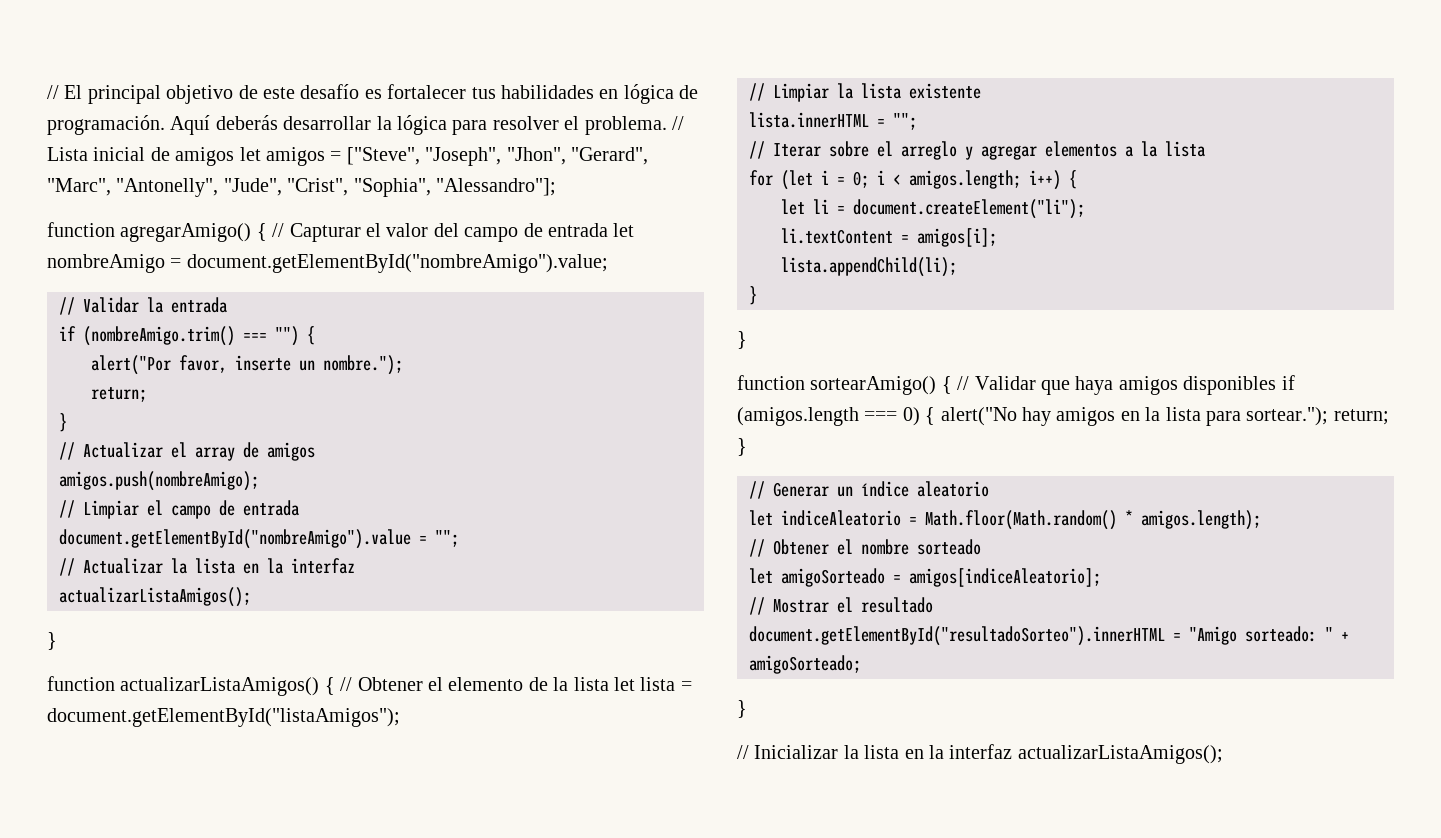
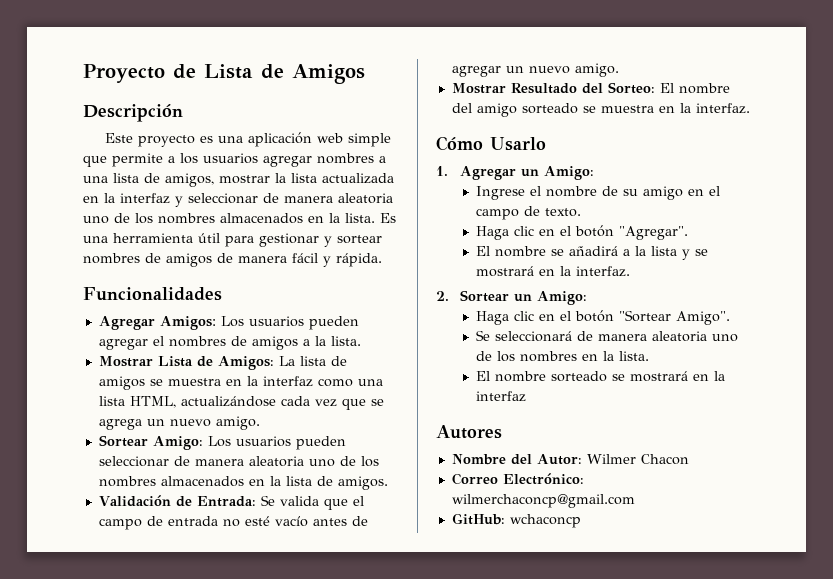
[47,84,699,104] [47,115,684,135] [47,147,648,166] [47,178,556,197] [47,222,635,242] [47,254,608,273] [59,297,227,315] [59,326,315,346] [91,355,403,375] [91,387,147,402] [59,413,67,432] [59,442,315,461] [59,471,259,491] [59,500,299,519] [59,529,459,549] [59,558,355,576] [59,587,251,607] [47,632,57,650] [47,676,692,696] [47,708,400,727] [749,83,981,102] [749,112,917,130] [749,141,1205,160] [749,170,1077,190] [781,199,1085,219] [781,228,997,247] [781,257,957,277] [749,286,757,305] [737,331,747,349] [737,375,1295,395] [737,407,1389,426] [737,438,747,456] [749,481,989,499] [749,510,1261,530] [749,539,981,557] [749,568,1101,587] [749,597,933,615] [749,626,1349,646] [749,655,861,674] [737,700,747,718] [737,744,1223,764] // El principal objetivo de este desafío es fortalecer tus habilidades en lógica de programación. Aquí deberás desarrollar la lógica para resolver el problema. // Lista inicial de amigos let amigos = ["Steve", "Joseph", "Jhon", "Gerard", "Marc", "Antonelly", "Jude", "Crist", "Sophia", "Alessandro"]; // function agregarAmigo() { // Capturar el valor del campo de entrada let nombreAmigo = document.getElementById("nombreAmigo").value; // // Validar la entrada // if (nombreAmigo.trim() === "") { // alert("Por favor, inserte un nombre."); // return; // } // // Actualizar el array de amigos // amigos.push(nombreAmigo); // // Limpiar el campo de entrada // document.getElementById("nombreAmigo").value = ""; // // Actualizar la lista en la interfaz // actualizarListaAmigos(); // } // function actualizarListaAmigos() { // Obtener el elemento de la lista let lista = document.getElementById("listaAmigos"); // // Limpiar la lista existente // lista.innerHTML = ""; // // Iterar sobre el arreglo y agregar elementos a la lista // for (let i = 0; i < amigos.length; i++) { // let li = document.createElement("li"); // li.textContent = amigos[i]; // lista.appendChild(li); // } // } // function sortearAmigo() { // Validar que haya amigos disponibles if (amigos.length === 0) { alert("No hay amigos en la lista para sortear."); return; } // // Generar un índice aleatorio // let indiceAleatorio = Math.floor(Math.random() * amigos.length); // // Obtener el nombre sorteado // let amigoSorteado = amigos[indiceAleatorio]; // // Mostrar el resultado // document.getElementById("resultadoSorteo").innerHTML = "Amigo sorteado: " + amigoSorteado; // } // // Inicializar la lista en la interfaz actualizarListaAmigos(); -> [83,64,365,84] [83,104,183,122] [105,132,392,147] [83,153,386,167] [83,173,394,187] [83,193,393,207] [83,213,396,224] [83,233,382,247] [83,253,382,267] [83,287,222,301] [98,316,359,330] [98,336,361,350] [98,356,347,370] [98,376,383,390] [98,396,384,410] [98,416,260,430] [98,435,346,450] [98,456,379,467] [98,476,388,490] [98,495,364,510] [98,516,368,530] [451,63,619,77] [451,82,730,94] [451,103,750,117] [436,136,546,151] [436,166,594,180] [475,186,720,200] [475,206,581,220] [475,225,688,240] [475,246,708,260] [475,266,630,277] [436,290,587,305] [475,310,730,325] [475,330,738,342] [475,351,649,362] [475,371,725,382] [475,391,526,402] [436,425,502,439] [451,454,689,465] [451,473,584,485] [451,494,635,508] [451,513,581,528] Proyecto de Lista de Amigos // Descripción // Este proyecto es una aplicación web simple que permite a los usuarios agregar nombres a una lista de amigos, mostrar la lista actualizada en la interfaz y seleccionar de manera aleatoria uno de los nombres almacenados en la lista. Es una herramienta útil para gestionar y sortear nombres de amigos de manera fácil y rápida. // Funcionalidades // Agregar Amigos: Los usuarios pueden agregar el nombres de amigos a la lista. // Mostrar Lista de Amigos: La lista de amigos se muestra en la interfaz como una lista HTML, actualizándose cada vez que se agrega un nuevo amigo. // Sortear Amigo: Los usuarios pueden seleccionar de manera aleatoria uno de los nombres almacenados en la lista de amigos. // Validación de Entrada: Se valida que el campo de entrada no esté vacío antes de agregar un nuevo amigo. // Mostrar Resultado del Sorteo: El nombre del amigo sorteado se muestra en la interfaz. // Cómo Usarlo // 1. Agregar un Amigo: // Ingrese el nombre de su amigo en el campo de texto. // Haga clic en el botón "Agregar". // El nombre se añadirá a la lista y se mostrará en la interfaz. // 2. Sortear un Amigo: // Haga clic en el botón "Sortear Amigo". // Se seleccionará de manera aleatoria uno de los nombres en la lista. // El nombre sorteado se mostrará en la interfaz // Autores // Nombre del Autor: Wilmer Chacon // Correo Electrónico: wilmerchaconcp@gmail.com // GitHub: wchaconcp

